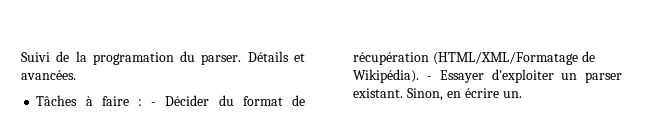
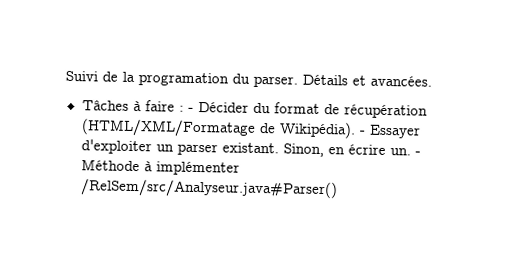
(522, 94) none -> [414,151,421,156] [80,159,240,176] [79,178,338,200] - Méthode à implémenter /RelSem/src/Analyseur.java#Parser()

